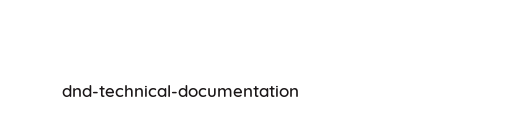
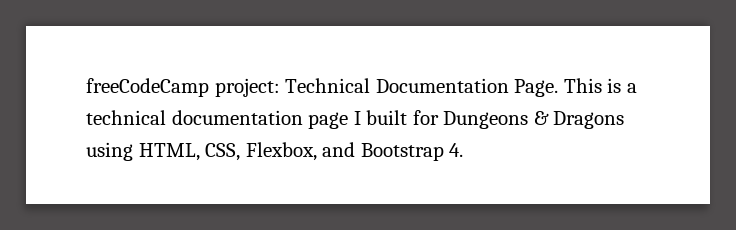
[62,85,299,97] dnd-technical-documentation -> [86,78,637,97] [86,110,625,129] [86,142,464,161] freeCodeCamp project: Technical Documentation Page. This is a technical documentation page I built for Dungeons & Dragons using HTML, CSS, Flexbox, and Bootstrap 4.

